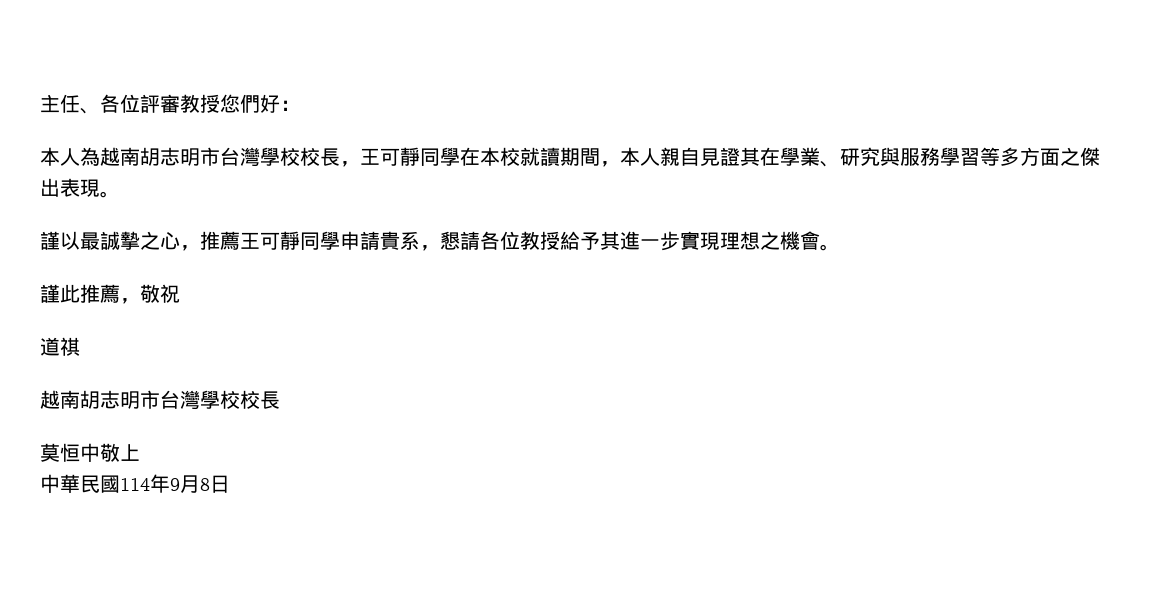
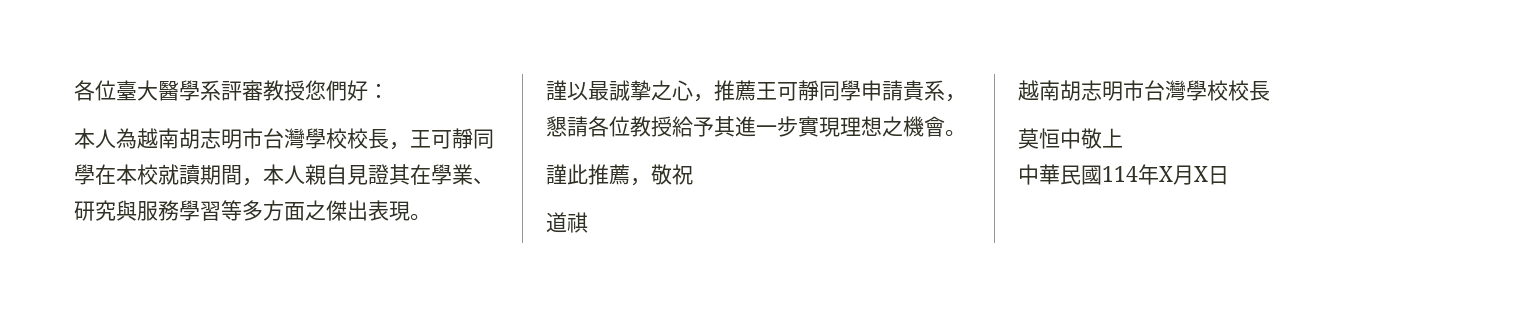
[40,94,140,114] 主任、各位 -> [74,80,221,101] 各位臺大醫學系
[170,475,210,493] 9月8 -> [1159,165,1208,185] X月X

